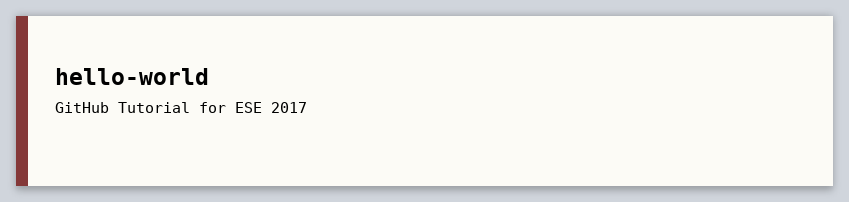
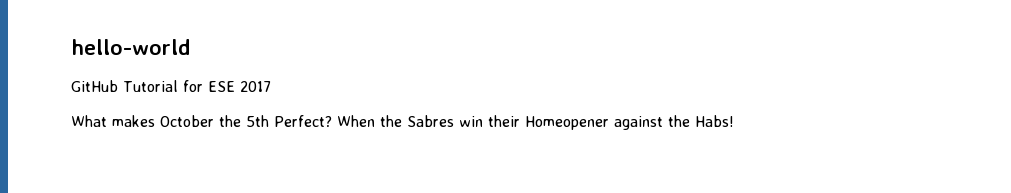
(307, 107) none -> [71,115,734,130] // What makes October the 5th Perfect? When the Sabres win their Homeopener against the Habs!

